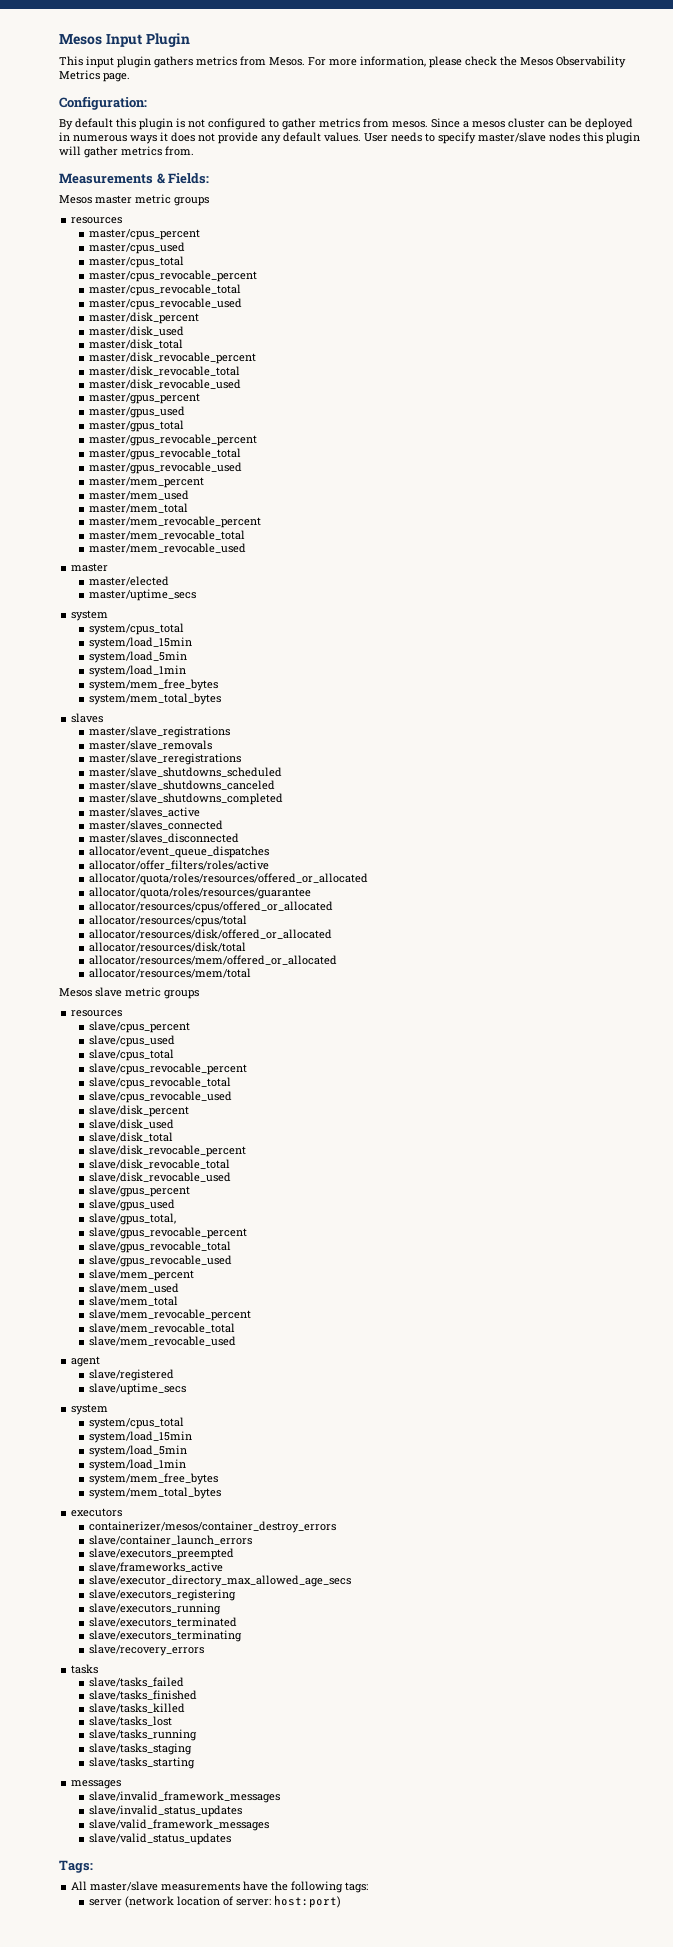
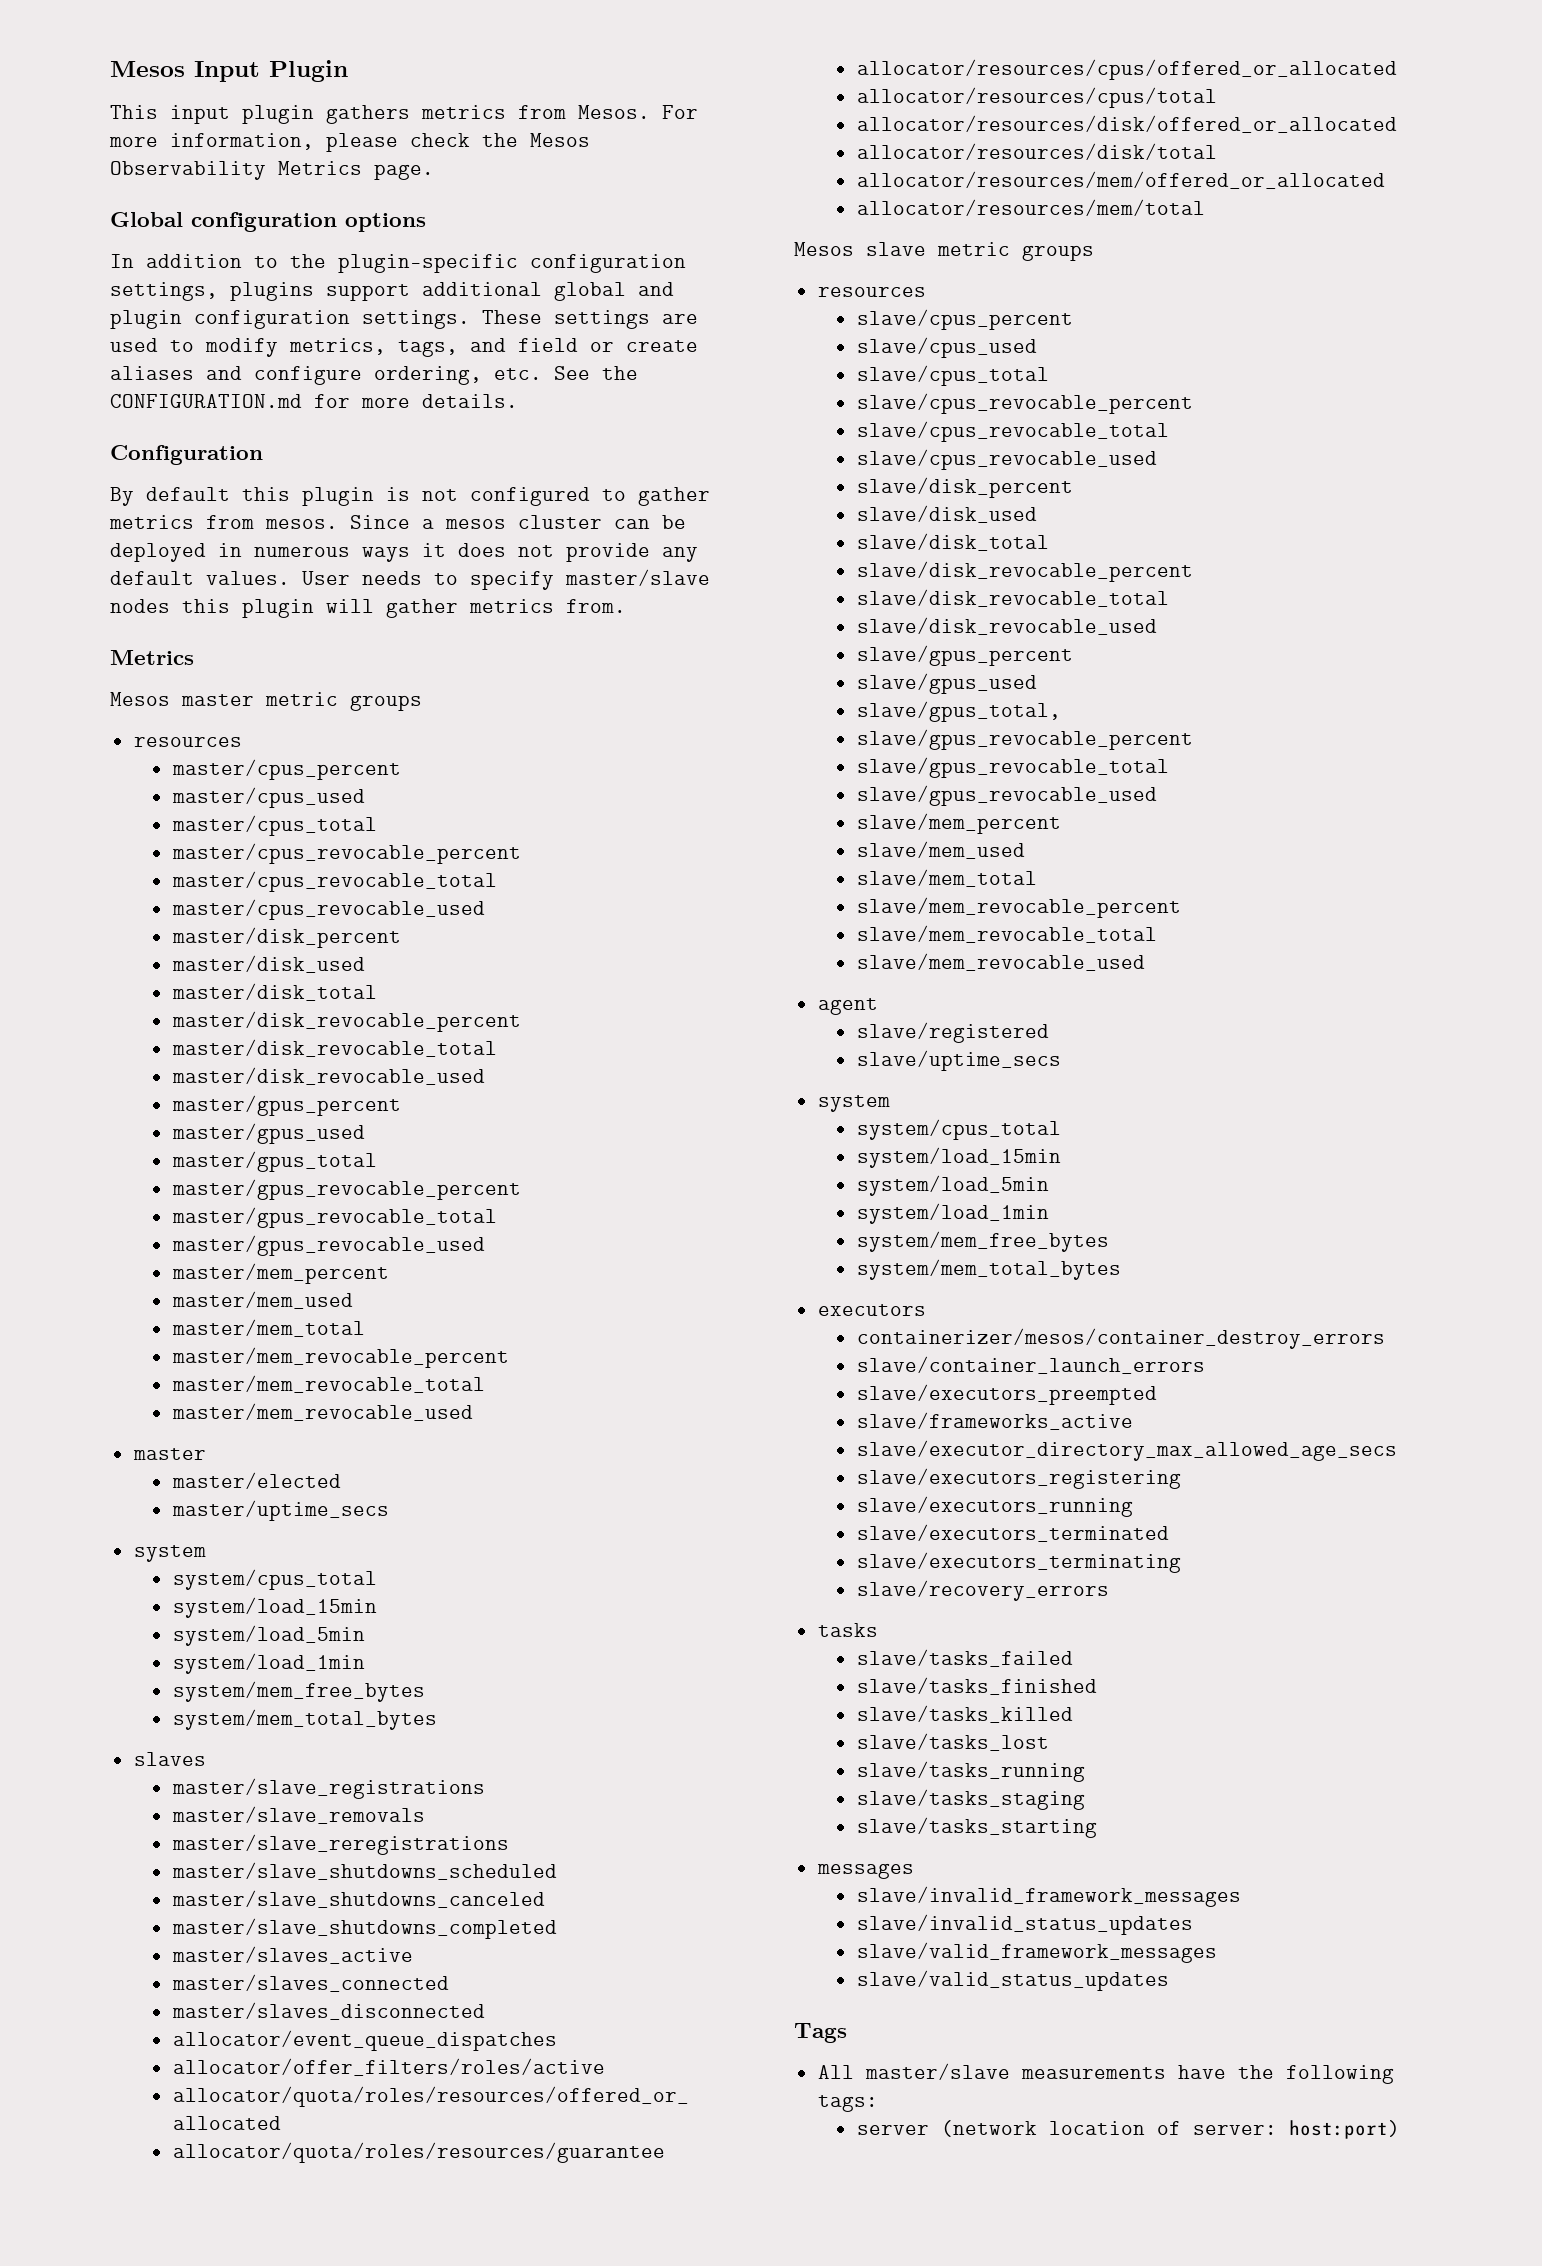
[59,96,147,110] Configuration: -> [110,212,426,232] [110,254,686,273] [110,282,674,301] [110,310,698,329] [110,338,698,357] [110,366,638,385] [110,394,518,408] [110,445,263,465] Global configuration options // In addition to the plugin-specific configuration settings, plugins support additional global and plugin configuration settings. These settings are used to modify metrics, tags, and field or create aliases and configure ordering, etc. See the CONFIGURATION.md for more details. // Configuration
[59,173,210,184] Measurements & Fields: -> [110,650,194,665] Metrics
[59,1860,93,1873] Tags: -> [794,2023,847,2043] Tags

